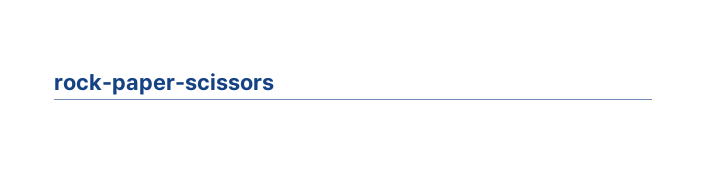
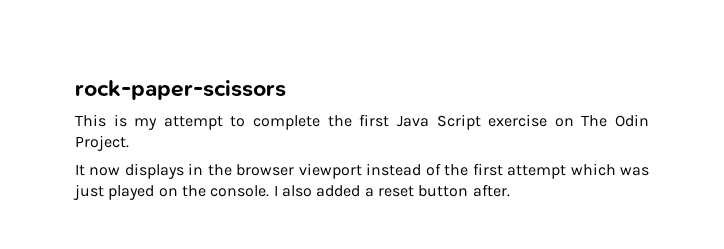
(274, 84) none -> [75,114,650,130] [75,135,129,151] [75,163,649,179] [73,184,510,200] // This is my attempt to complete the first Java Script exercise on The Odin Project. // It now displays in the browser viewport instead of the first attempt which was just played on the console. I also added a reset button after.

